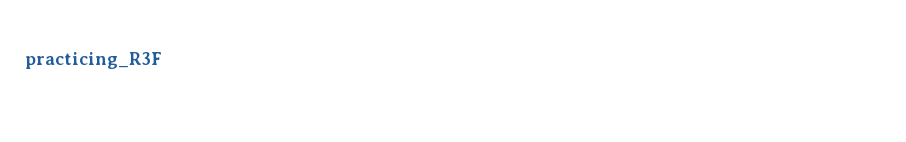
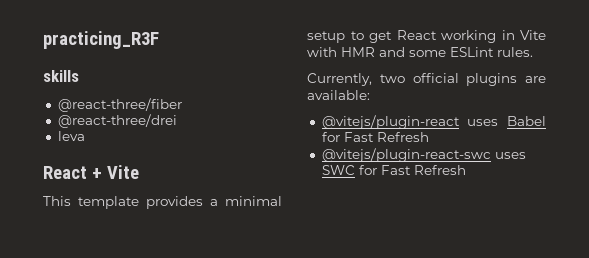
(162, 60) none -> [43,70,79,82] [57,98,182,112] [57,114,177,128] [57,131,85,141] [43,165,139,179] [43,196,282,209] [307,30,546,43] [307,47,533,57] [307,73,546,86] [307,90,370,100] [321,115,546,129] [321,132,429,142] [321,148,526,162] [321,165,466,175] // skills // @react-three/fiber // @react-three/drei // leva // React + Vite // This template provides a minimal setup to get React working in Vite with HMR and some ESLint rules. // Currently, two official plugins are available: // @vitejs/plugin-react uses Babel for Fast Refresh // @vitejs/plugin-react-swc uses SWC for Fast Refresh

